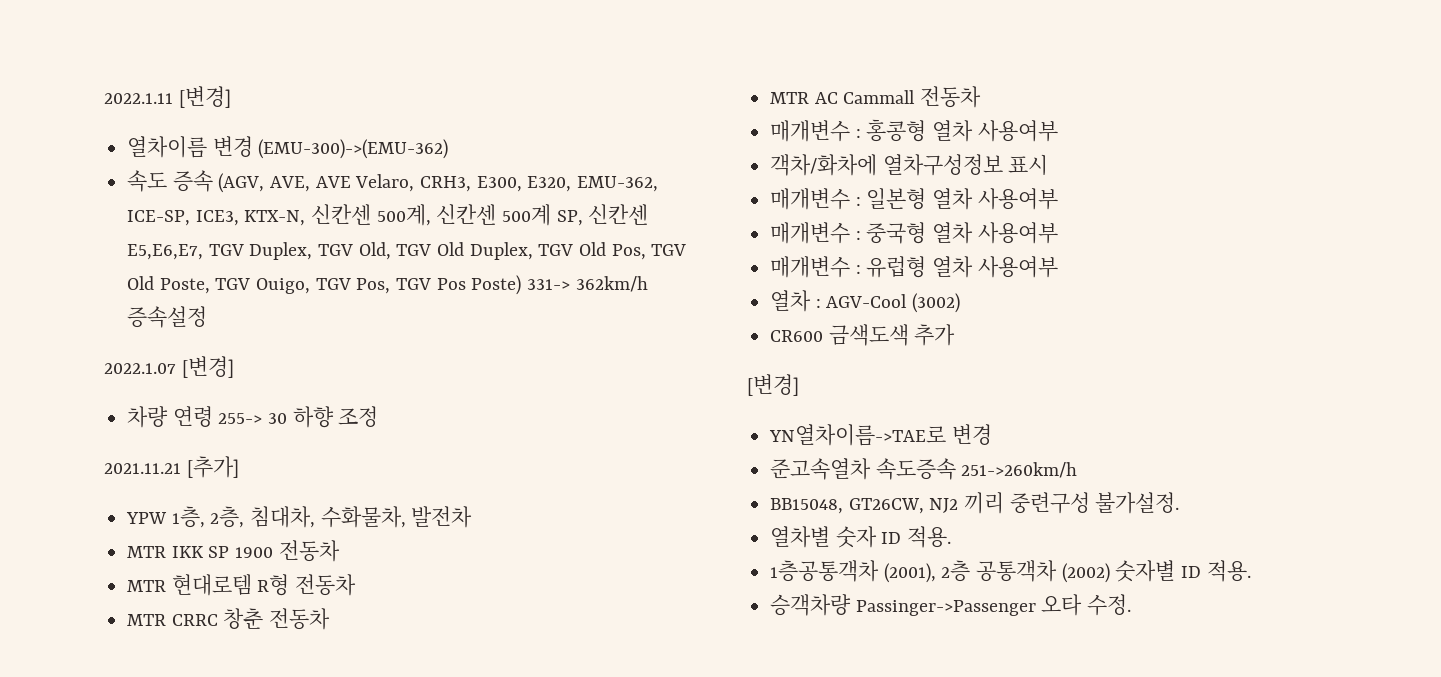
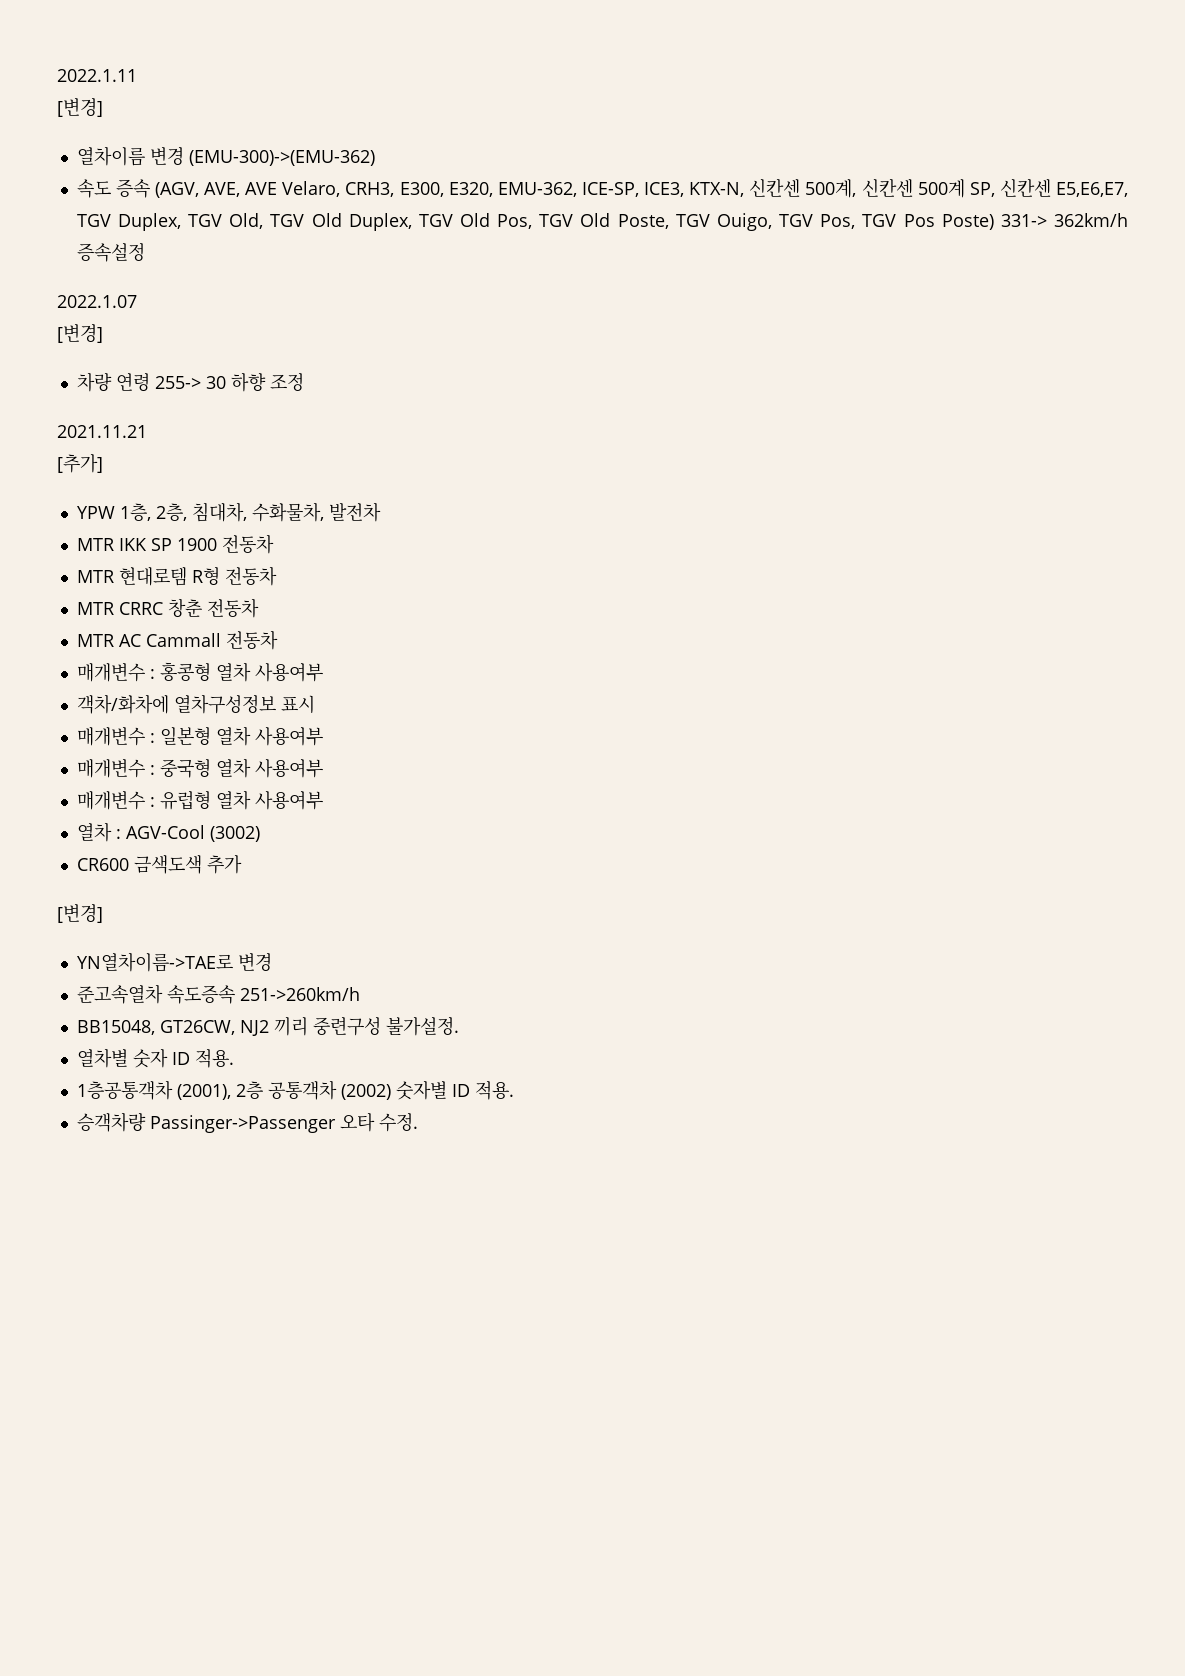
(173, 98) none -> (137, 75) //
(176, 368) none -> (137, 301) //
(181, 468) none -> (147, 431) //

